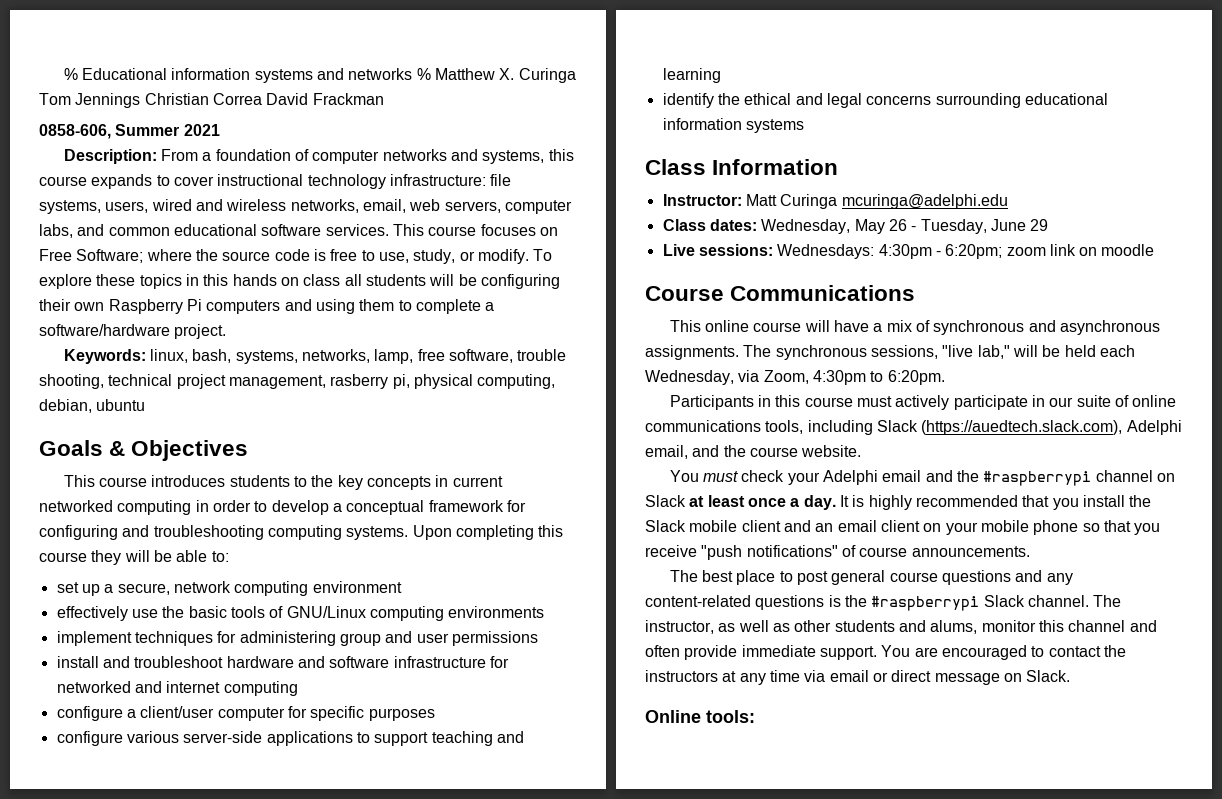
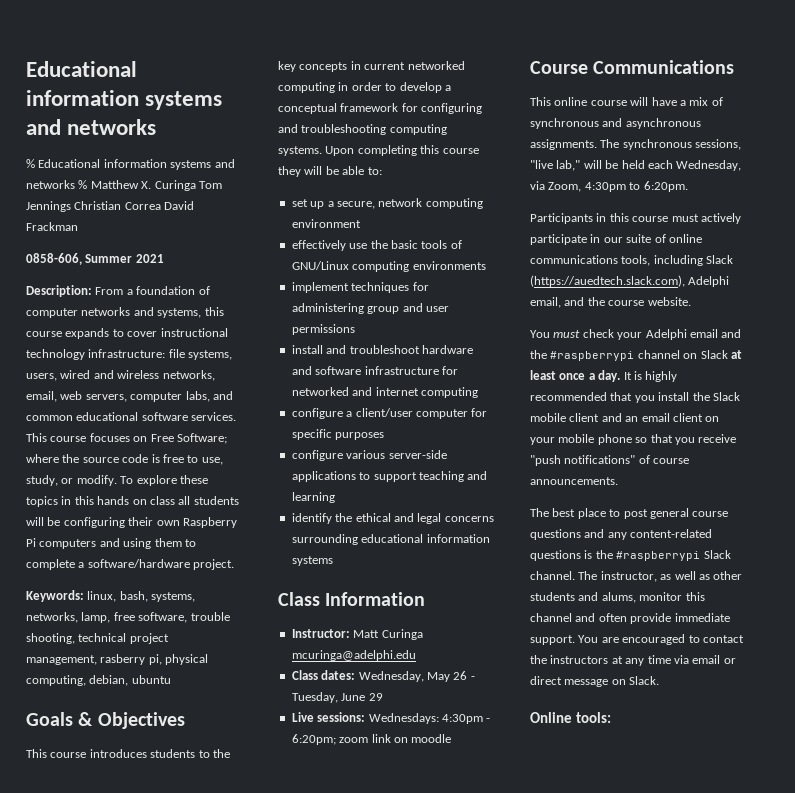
(63, 74) none -> [26,61,137,77] [26,90,223,110] [26,119,157,135] Educational information systems and networks //

